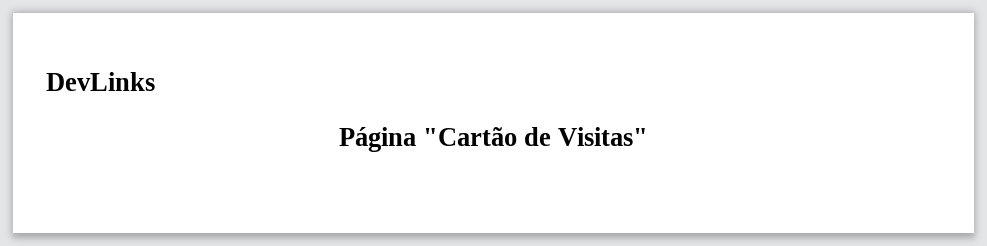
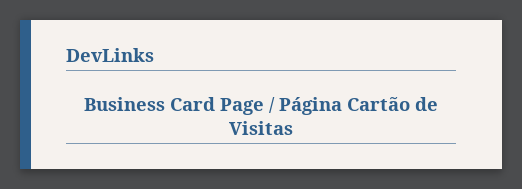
[338,127,649,152] Página "Cartão de Visitas" -> [84,97,438,115] [229,121,293,135] Business Card Page / Página Cartão de Visitas

